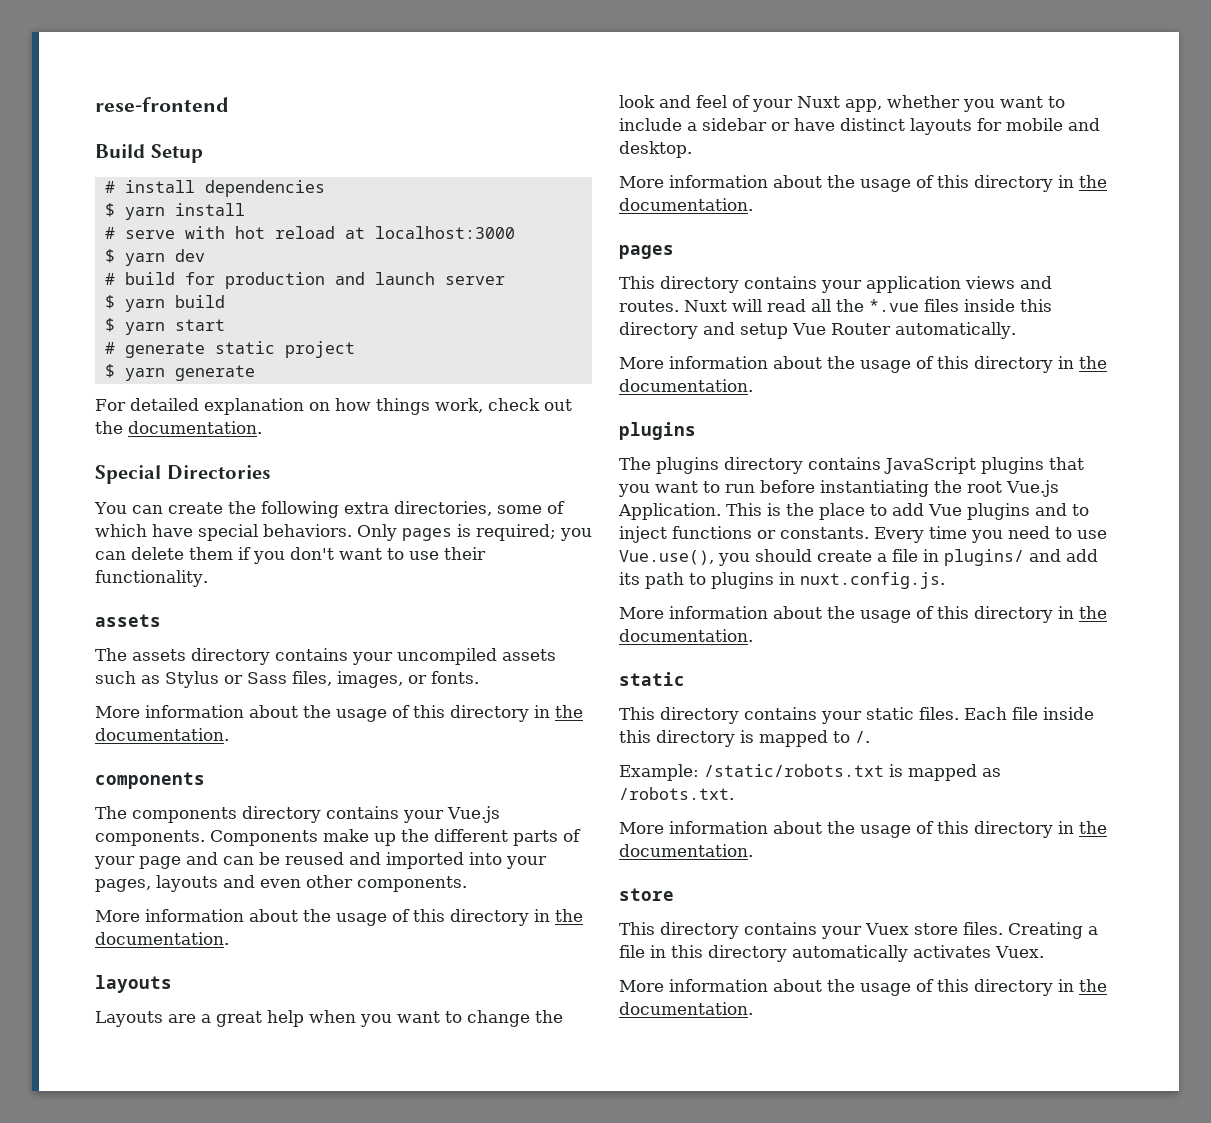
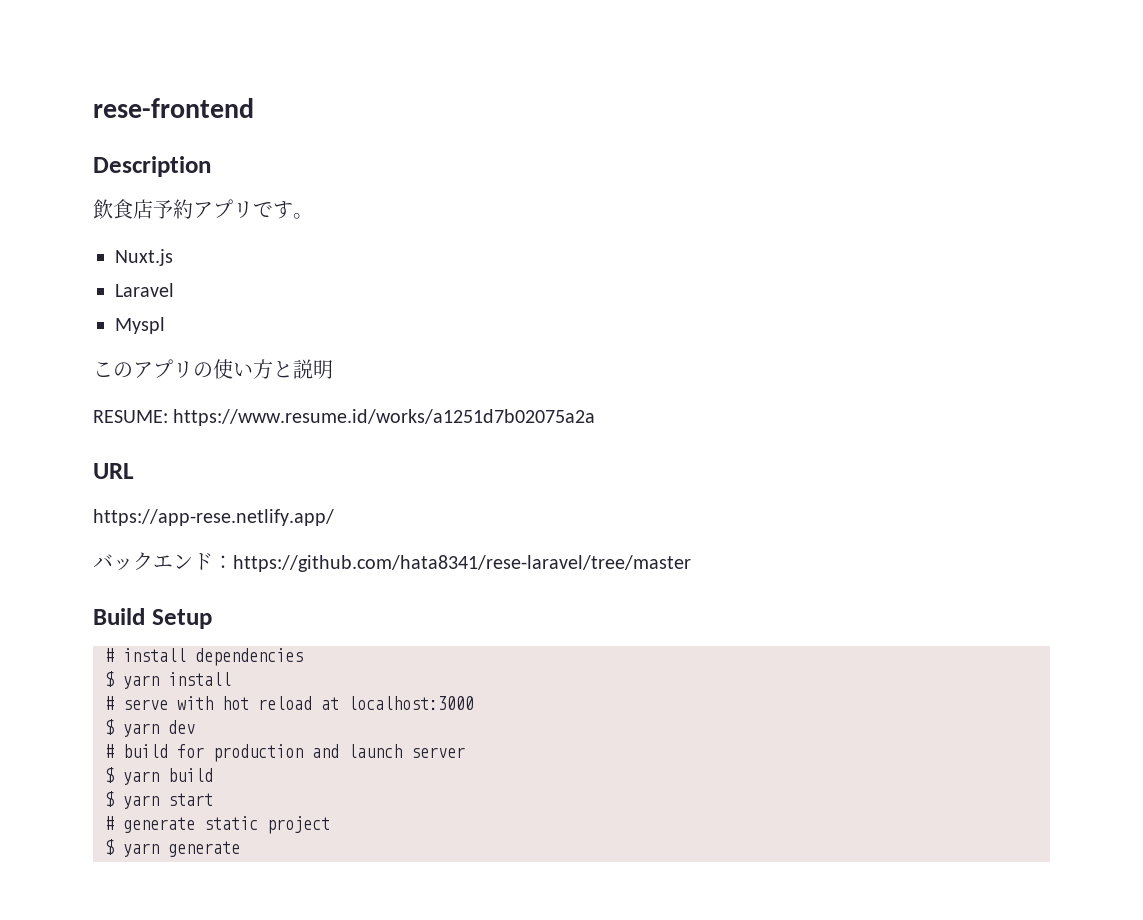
(229, 104) none -> [93,156,211,177] [93,199,313,219] [115,249,173,266] [115,283,174,297] [115,317,165,334] [93,359,333,379] [93,409,596,426] [93,463,134,479] [93,509,334,526] [93,552,691,572] // Description // 飲食店予約アプリです。 // Nuxt.js // Laravel // Myspl // このアプリの使い方と説明 // RESUME: https://www.resume.id/works/a1251d7b02075a2a // URL // https://app-rese.netlify.app/ // バックエンド：https://github.com/hata8341/rese-laravel/tree/master
[95,398,572,415] [95,421,262,434] [95,465,271,484] [94,501,565,518] [95,524,592,541] [95,547,486,564] [95,570,208,587] [95,614,161,627] [95,648,556,665] [95,671,479,688] [95,705,583,722] [95,728,229,741] [95,772,205,789] [95,806,500,823] [95,829,581,846] [94,852,547,869] [95,875,467,892] [95,909,583,926] [95,932,229,945] [95,975,172,993] [95,1010,563,1027] [619,95,1065,112] [619,118,1100,135] [619,141,692,158] [619,175,1107,192] [619,198,753,211] [619,245,674,259] [619,276,1052,293] [619,299,1052,312] [619,322,1016,339] [619,356,1107,373] [619,379,753,392] [619,422,696,440] [619,457,1084,474] [618,480,1059,497] [618,503,1089,520] [619,526,1107,543] [619,549,1098,566] [619,572,945,589] [619,606,1107,623] [619,629,753,642] [619,672,685,686] [619,707,1094,724] [619,730,870,747] [619,764,1001,781] [619,787,734,800] [619,821,1107,838] [619,844,753,857] [619,888,674,901] [619,922,1098,939] [619,945,1044,962] [619,979,1107,996] [619,1002,753,1015] // For detailed explanation on how things work, check out the documentation. // Special Directories // You can create the following extra directories, some of which have special behaviors. Only pages is required; you can delete them if you don't want to use their functionality. // assets // The assets directory contains your uncompiled assets such as Stylus or Sass files, images, or fonts. // More information about the usage of this directory in the documentation. // components // The components directory contains your Vue.js components. Components make up the different parts of your page and can be reused and imported into your pages, layouts and even other components. // More information about the usage of this directory in the documentation. // layouts // Layouts are a great help when you want to change the look and feel of your Nuxt app, whether you want to include a sidebar or have distinct layouts for mobile and desktop. // More information about the usage of this directory in the documentation. // pages // This directory contains your application views and routes. Nuxt will read all the *.vue files inside this directory and setup Vue Router automatically. // More information about the usage of this directory in the documentation. // plugins // The plugins directory contains JavaScript plugins that you want to run before instantiating the root Vue.js Application. This is the place to add Vue plugins and to inject functions or constants. Every time you need to use Vue.use(), you should create a file in plugins/ and add its path to plugins in nuxt.config.js. // More information about the usage of this directory in the documentation. // static // This directory contains your static files. Each file inside this directory is mapped to /. // Example: /static/robots.txt is mapped as /robots.txt. // More information about the usage of this directory in the documentation. // store // This directory contains your Vuex store files. Creating a file in this directory automatically activates Vuex. // More information about the usage of this directory in the documentation. -> (240, 849) none

